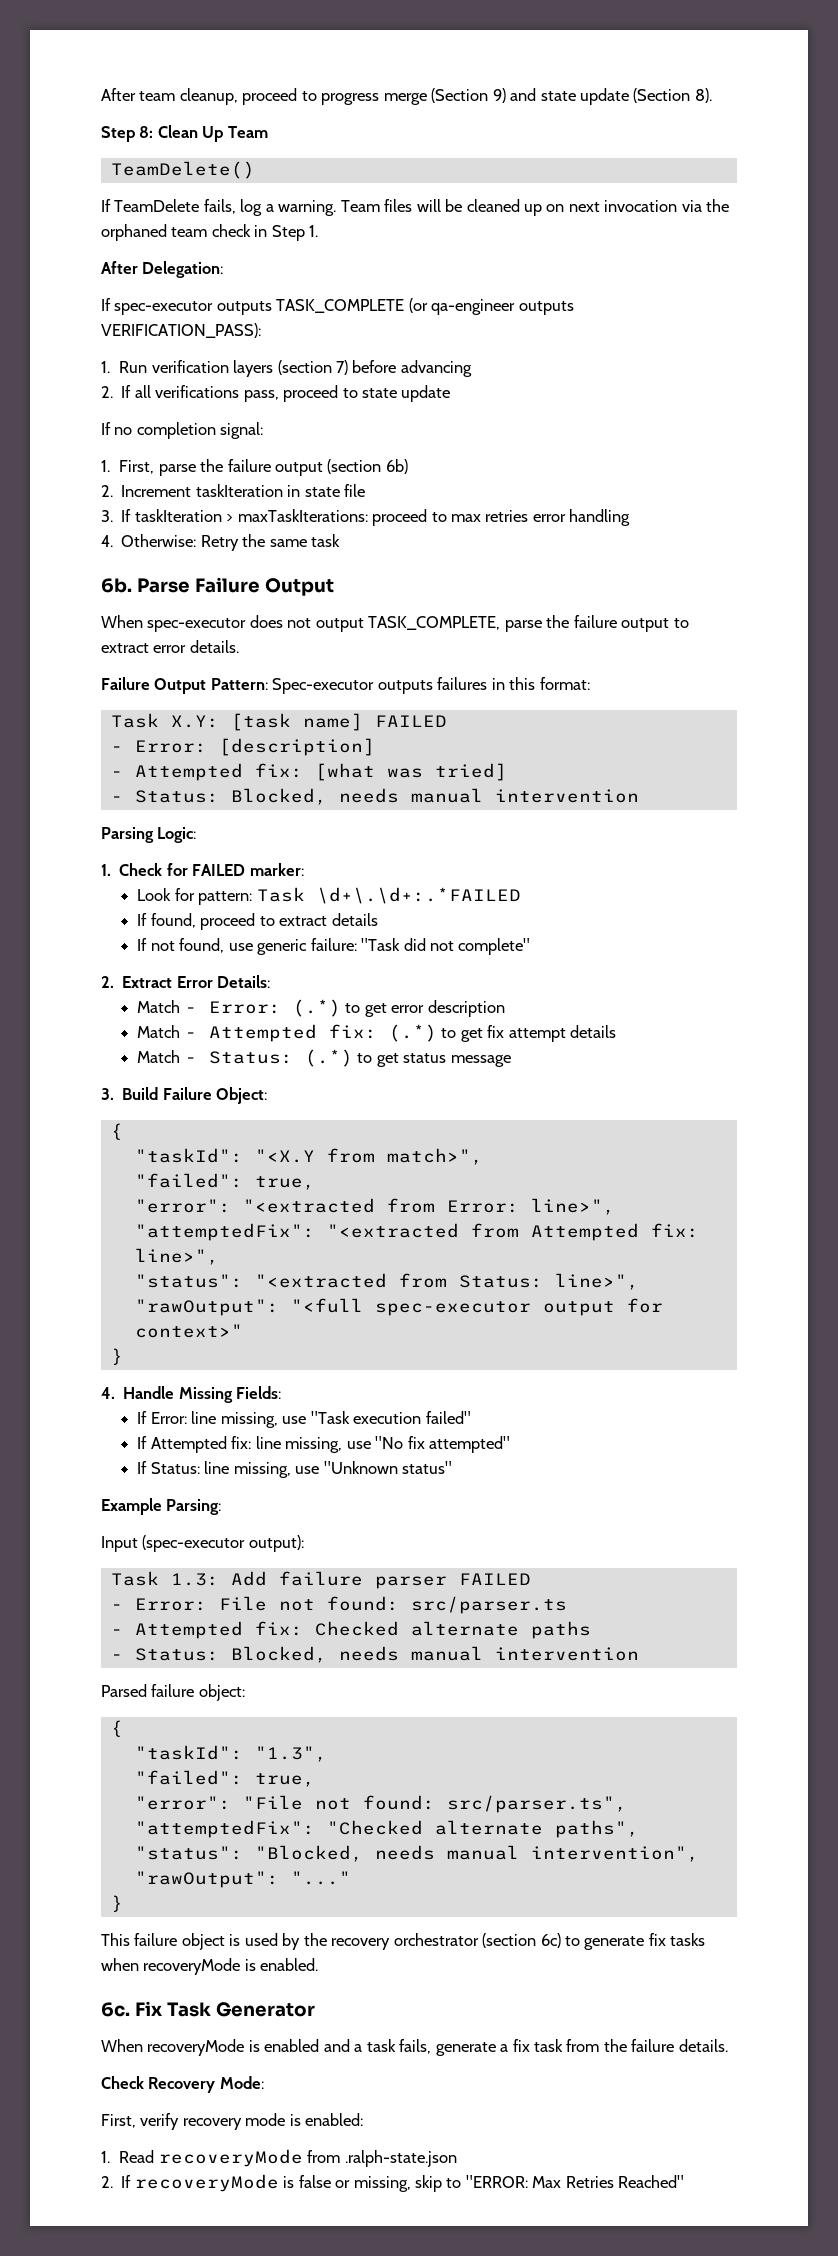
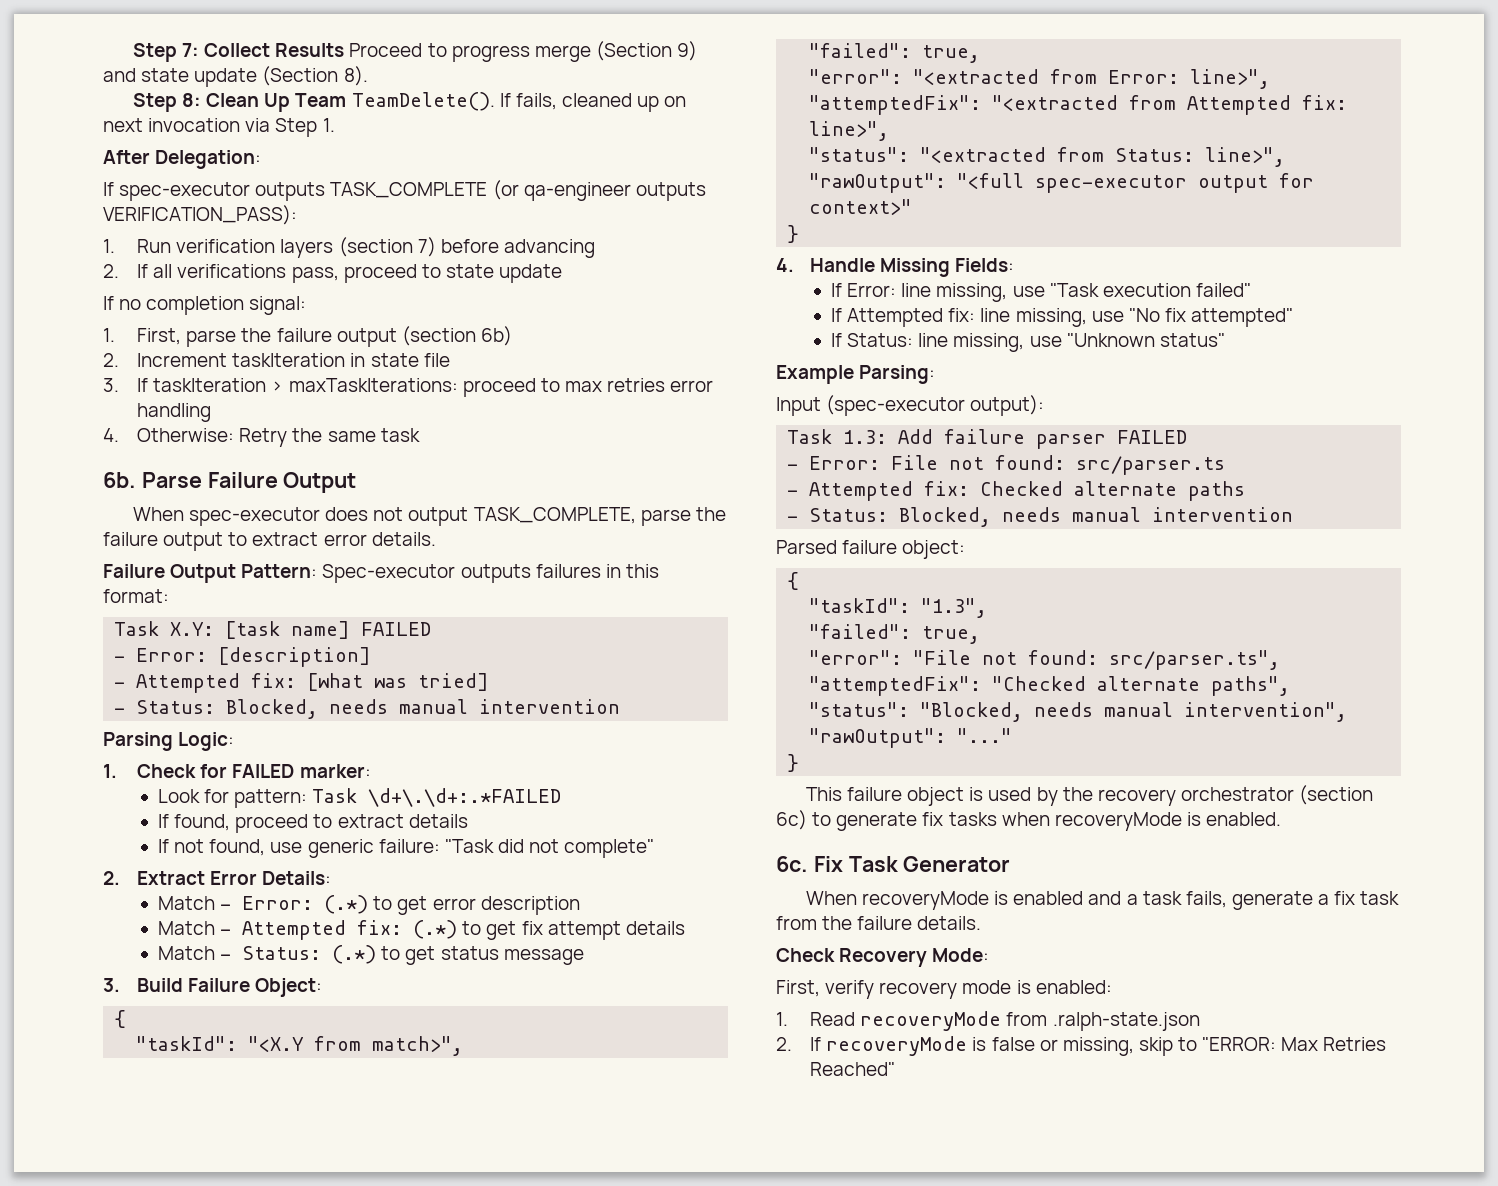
[101,88,298,105] After team cleanup, proceed -> [132,43,423,62] Step 7: Collect Results Proceed
[110,161,255,179] [101,199,463,216] // TeamDelete() // If TeamDelete fails, log a warning. Team files will be -> [351,92,557,111] TeamDelete(). If fails,
[706,199,730,212] [101,224,268,241] the orphaned team check in -> (271, 125) none

